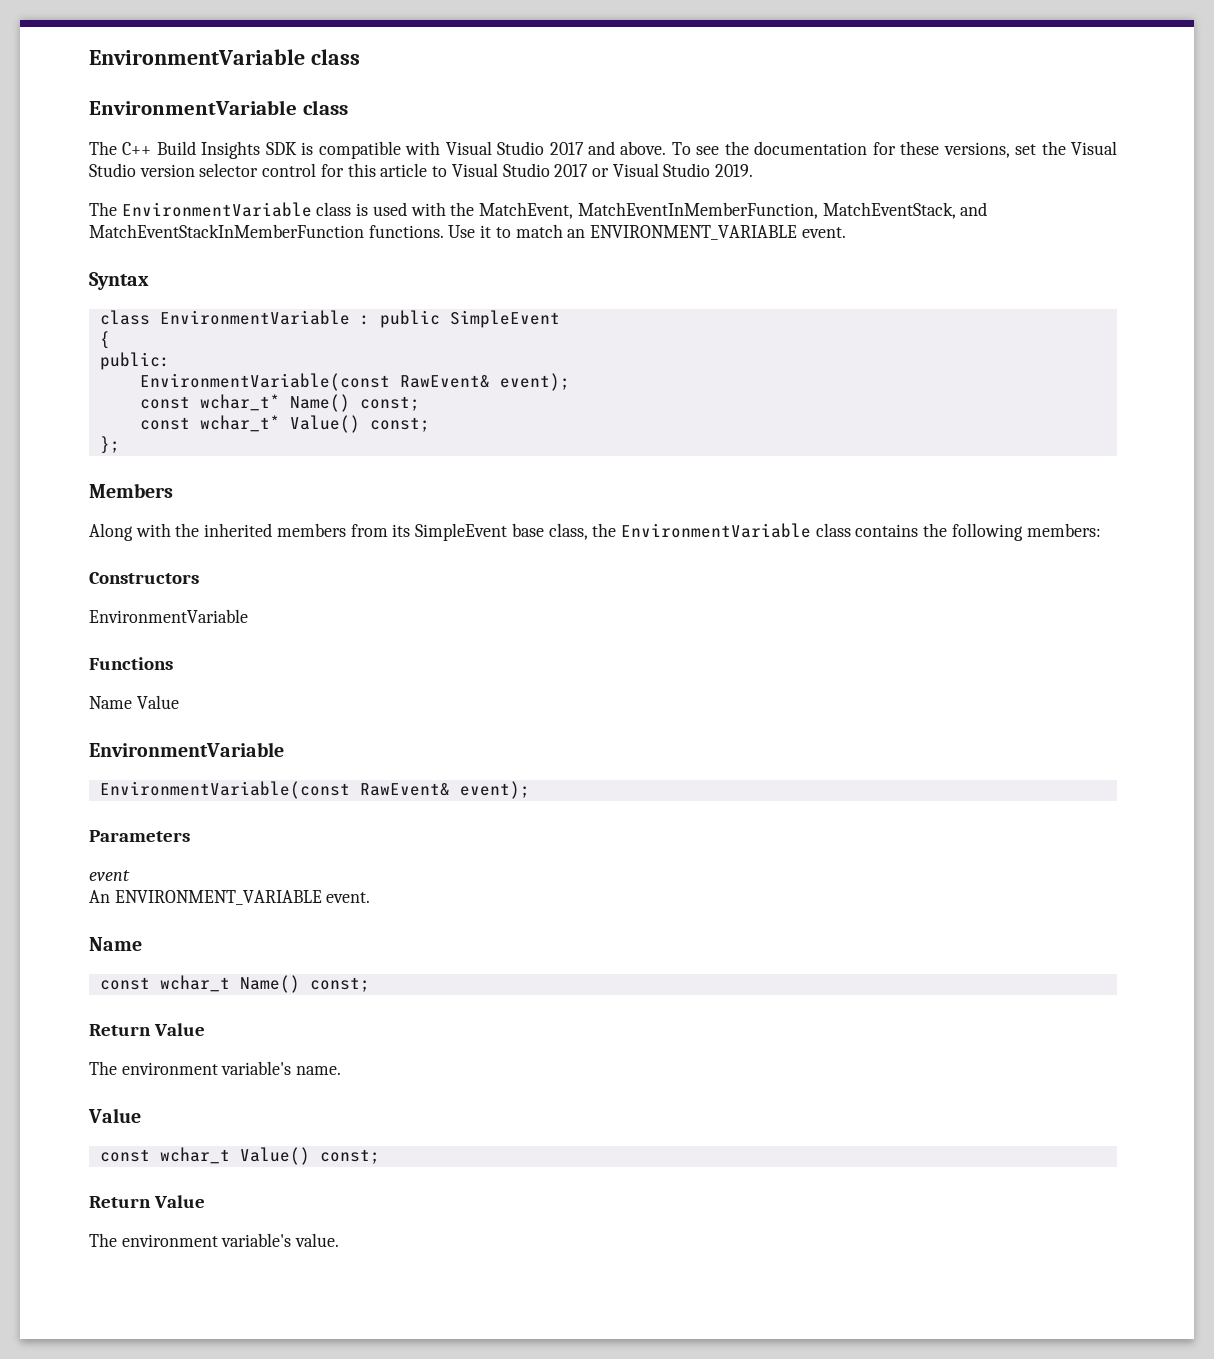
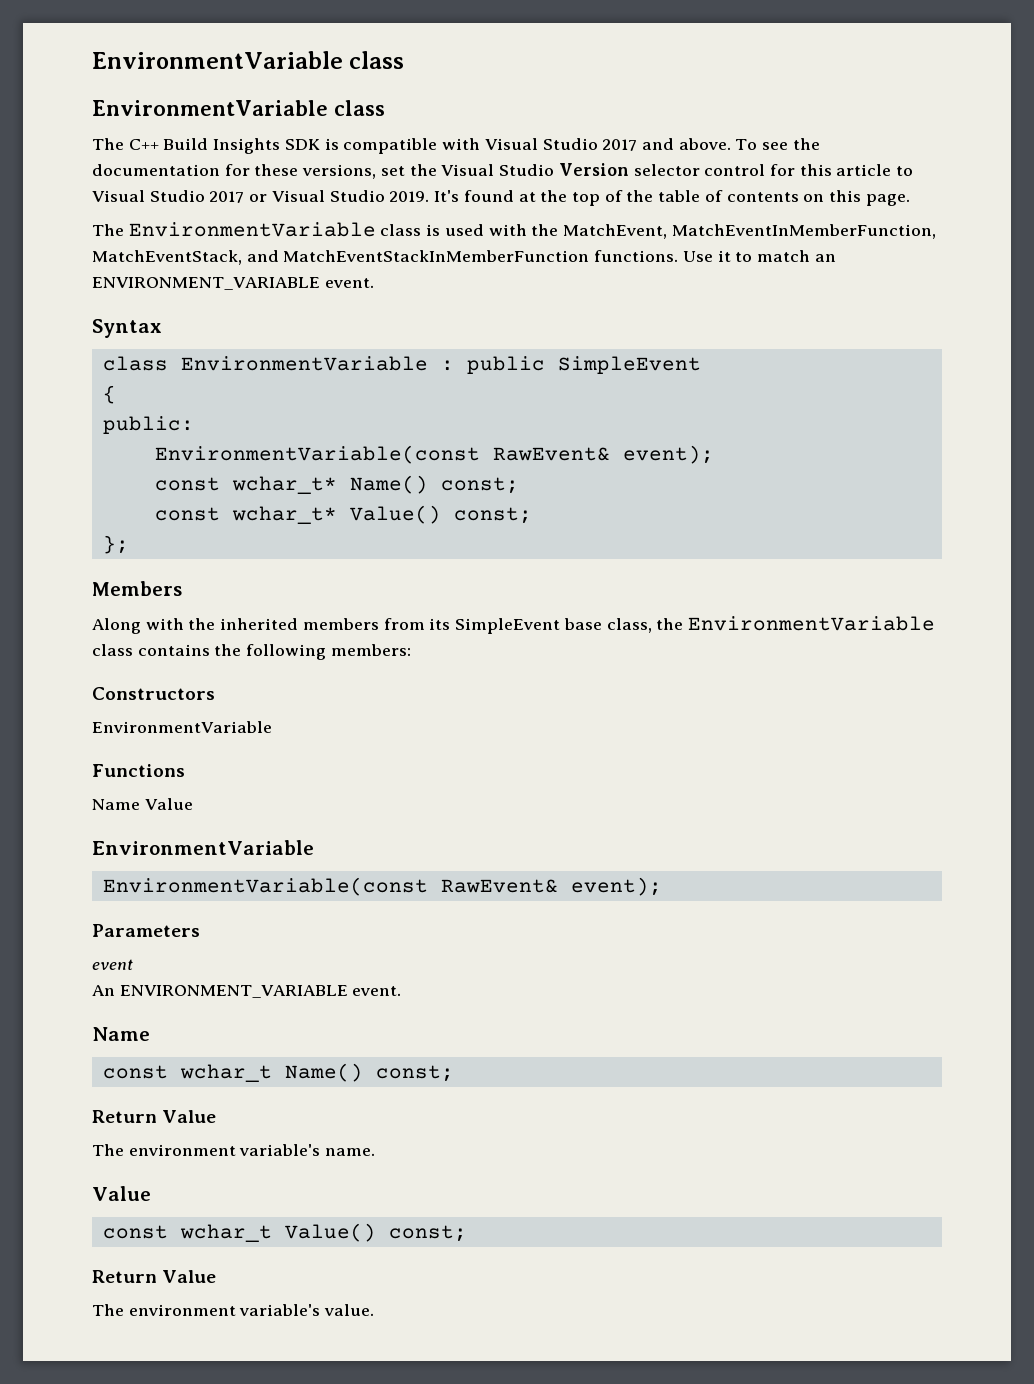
[139,164,195,177] version -> [558,163,629,176] Version
(754, 170) none -> [434,190,910,206] It's found at the top of the table of contents on this page.

